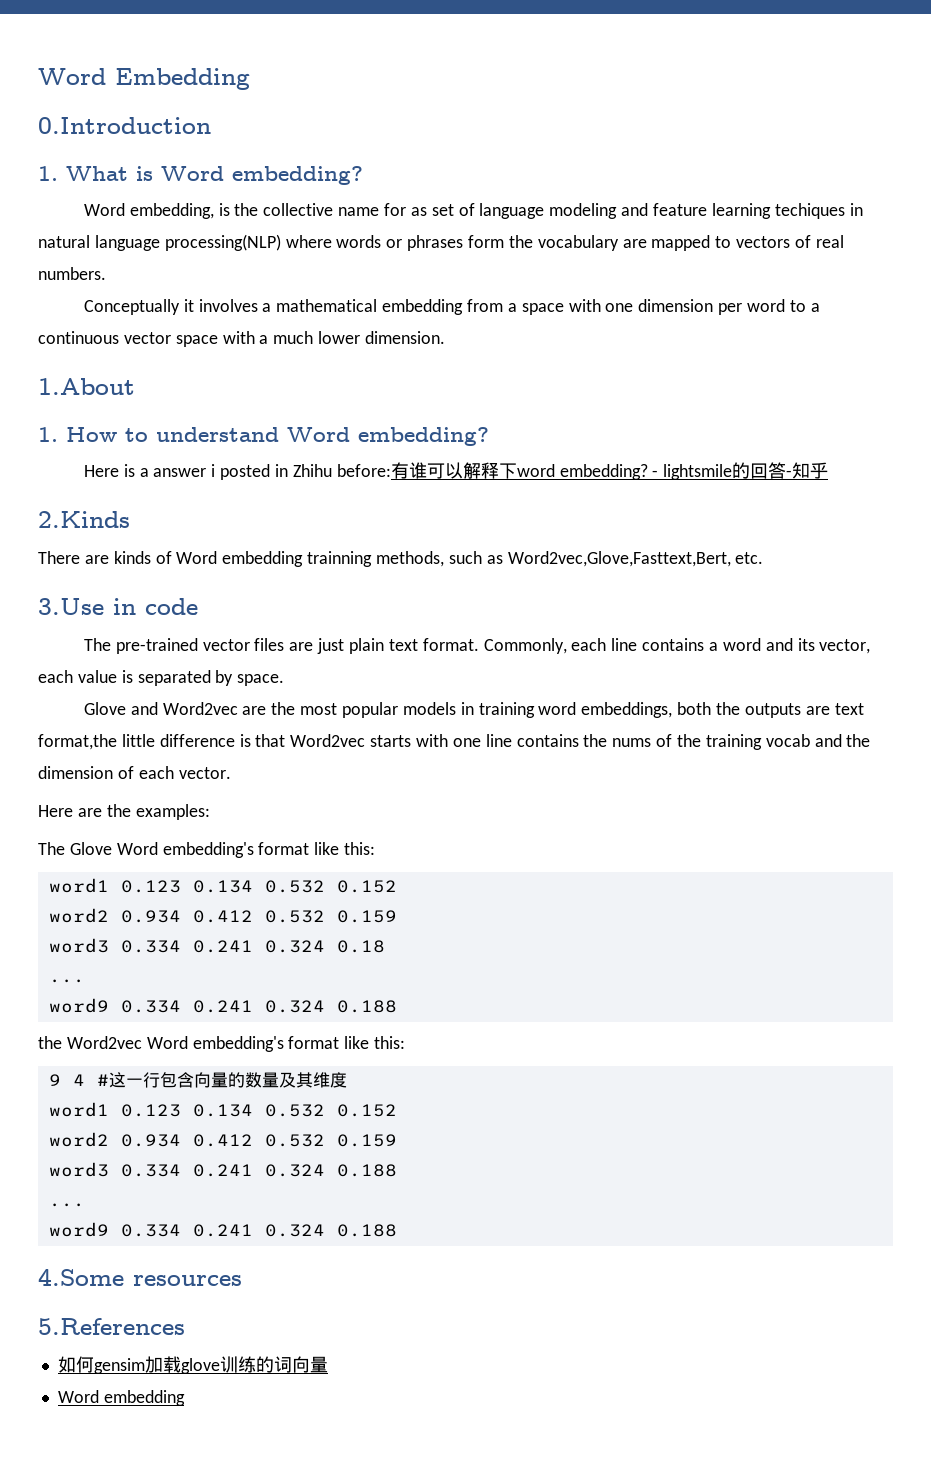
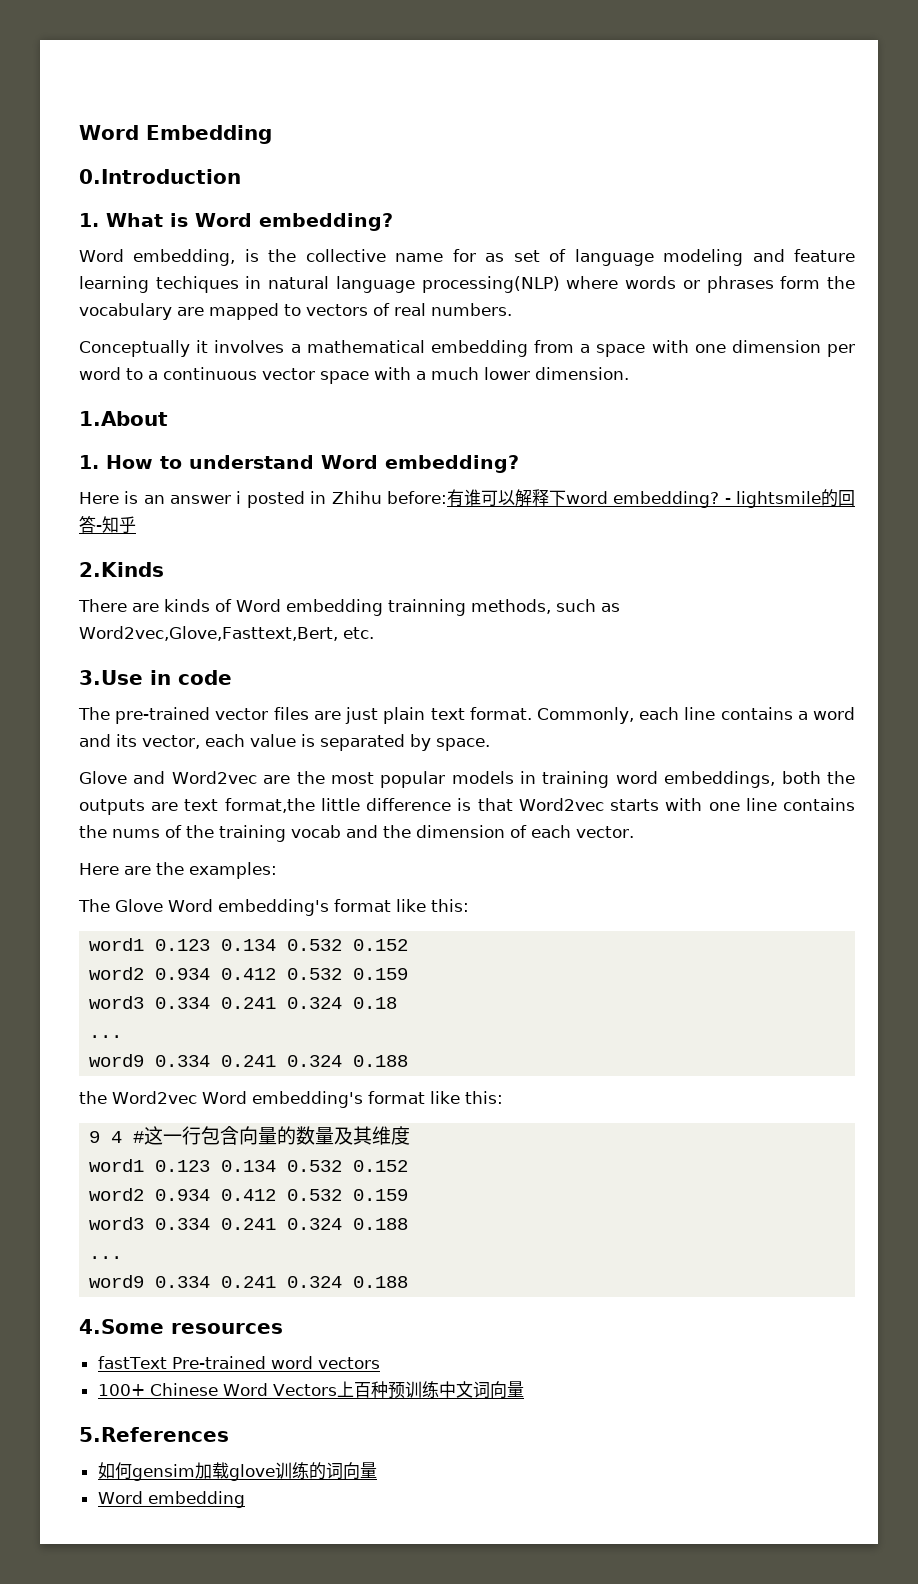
[139,468,149,477] a -> [143,495,165,504] an
(242, 1280) none -> [97,1356,380,1369] [97,1381,524,1399] // fastText Pre-trained word vectors // 100+ Chinese Word Vectors上百种预训练中文词向量

